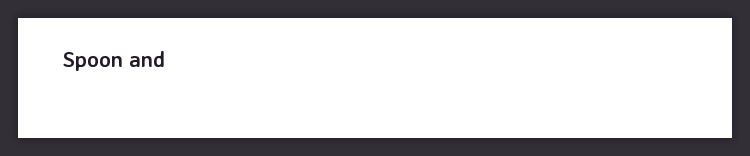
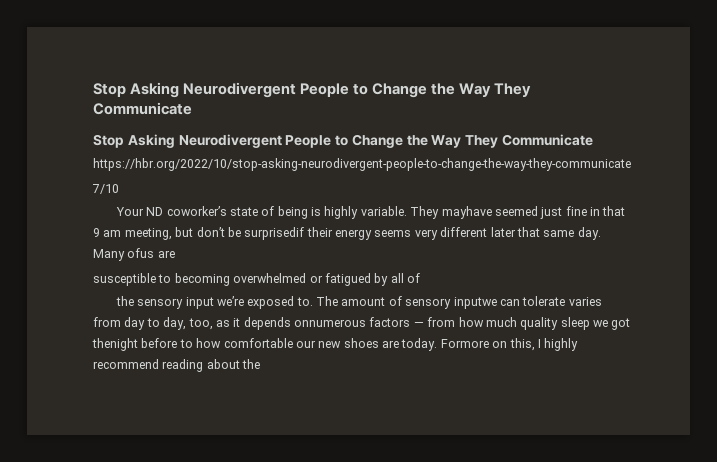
[62,51,165,71] Spoon and -> [93,82,532,98] [93,102,192,115] [93,134,594,148] [93,158,631,171] [92,184,119,194] [115,206,626,219] [93,227,601,240] [93,248,175,261] [93,273,420,286] [115,296,602,309] [93,317,631,330] [92,338,579,351] [93,359,261,372] Stop Asking Neurodivergent People to Change the Way They Communicate // Stop Asking Neurodivergent People to Change the Way They Communicate // https://hbr.org/2022/10/stop-asking-neurodivergent-people-to-change-the-way-they-communicate // 7/10 // Your ND coworker’s state of being is highly variable. They mayhave seemed just fine in that 9 am meeting, but don’t be surprisedif their energy seems very different later that same day. Many ofus are // susceptible to becoming overwhelmed or fatigued by all of // the sensory input we’re exposed to. The amount of sensory inputwe can tolerate varies from day to day, too, as it depends onnumerous factors — from how much quality sleep we got thenight before to how comfortable our new shoes are today. Formore on this, I highly recommend reading about the

